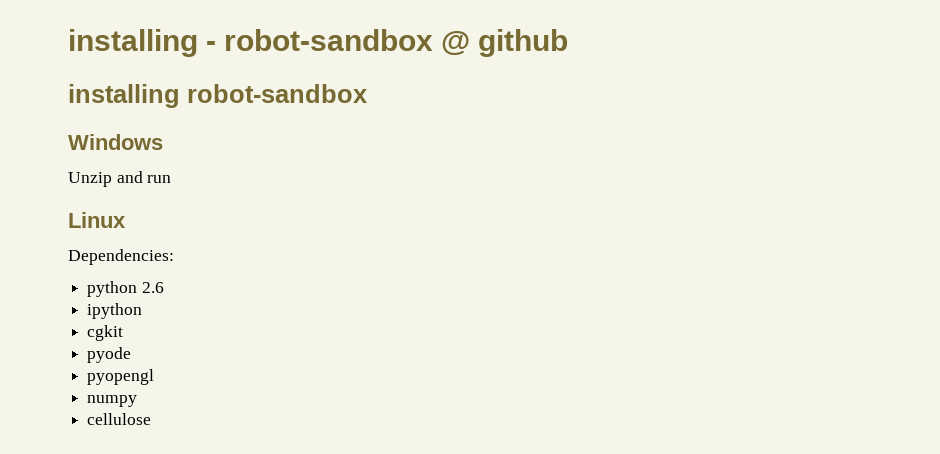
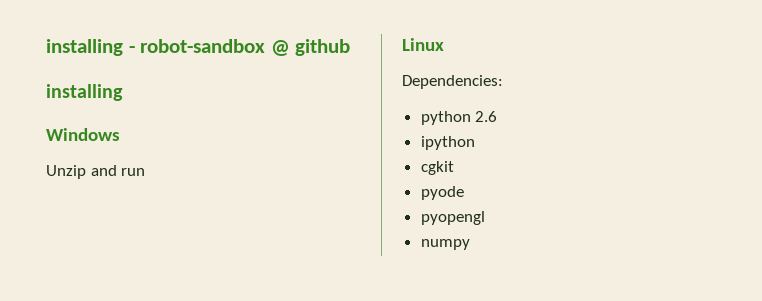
[187,84,367,103] robot-sandbox -> (123, 92) none
[87,413,152,425] // cellulose -> (470, 244) none

